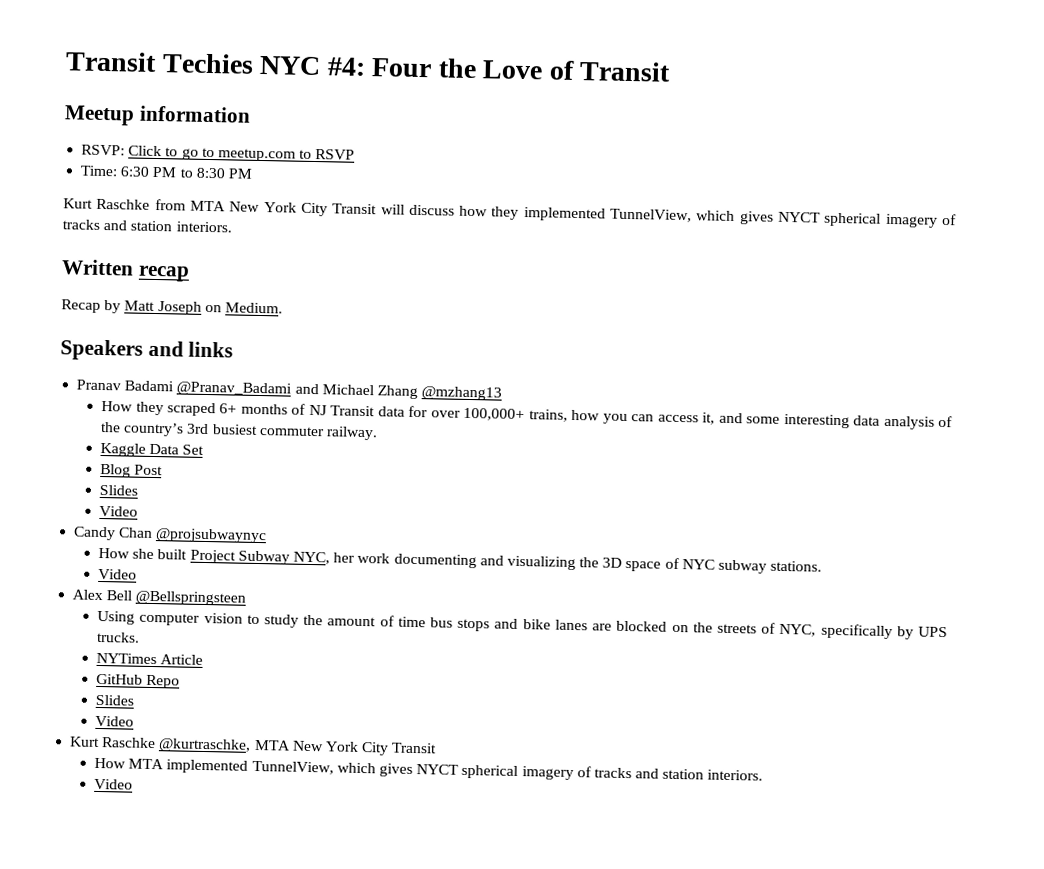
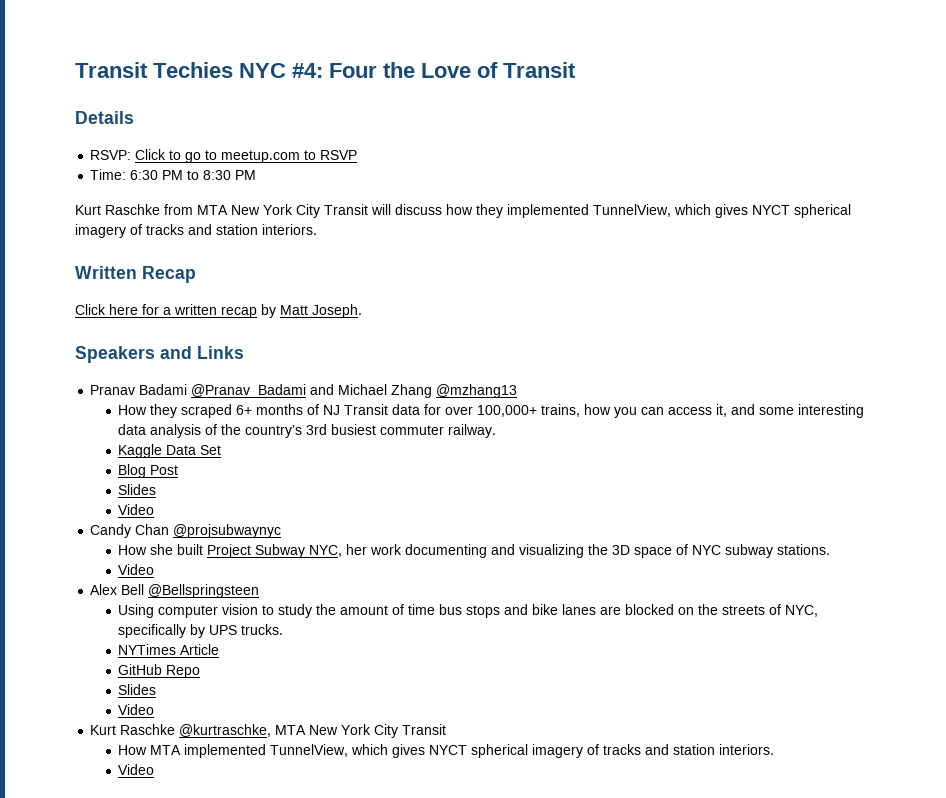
[64,105,251,126] Meetup information -> [75,111,134,124] Details
(134, 267) none -> [142,266,196,283] [75,304,217,315] Recap // Click here for a written
[61,299,101,313] // Recap -> (257, 312) none
[157,301,283,315] Joseph on Medium. -> [312,304,362,318] Joseph.
[188,341,234,358] links -> [197,346,244,359] Links

